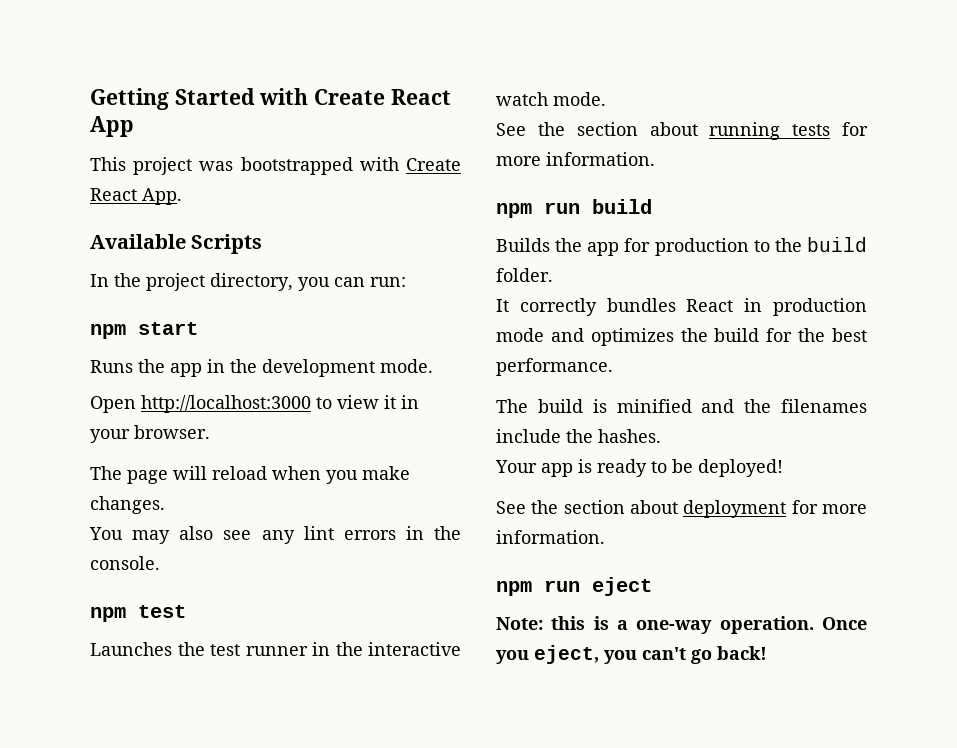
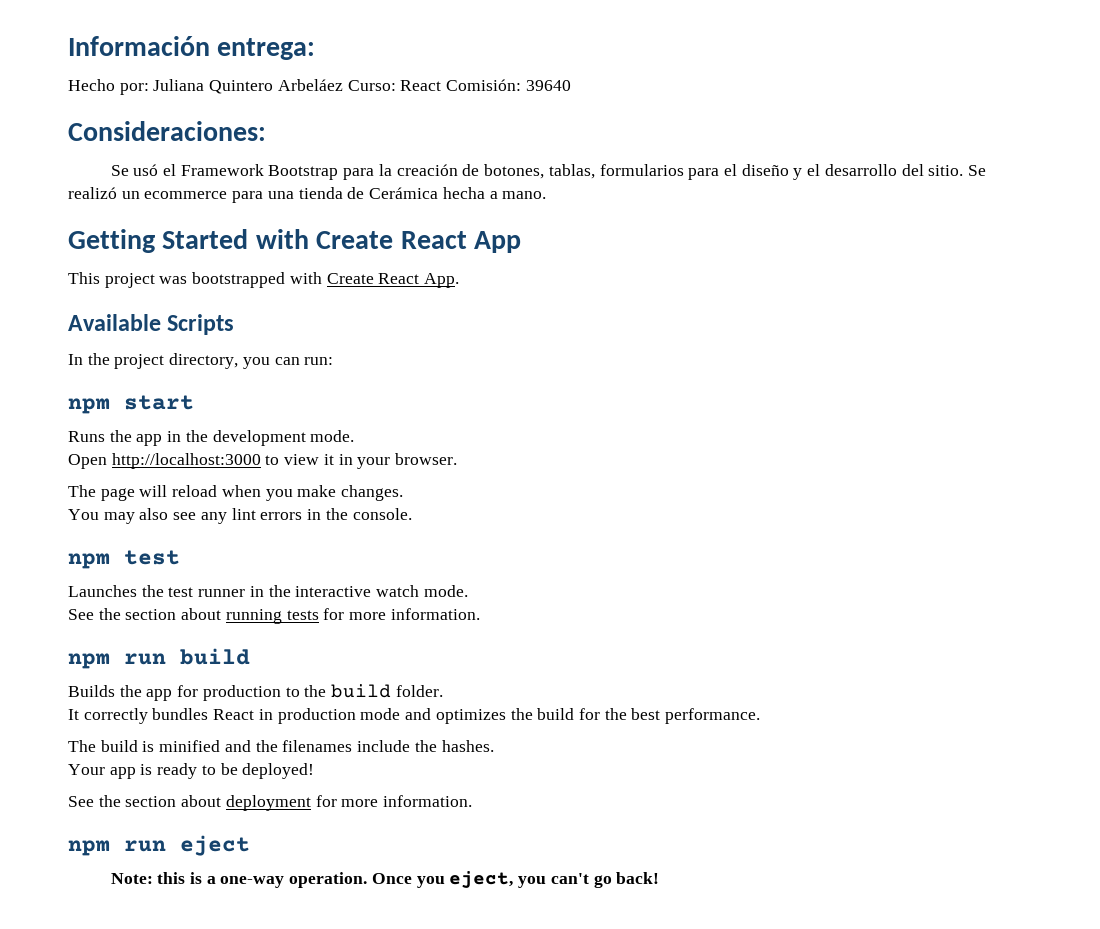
(90, 99) none -> [68,36,316,60] [68,79,571,95] [68,121,266,141] [110,164,987,180] [68,187,547,203] Información entrega: // Hecho por: Juliana Quintero Arbeláez Curso: React Comisión: 39640 // Consideraciones: // Se usó el Framework Bootstrap para la creación de botones, tablas, formularios para el diseño y el desarrollo del sitio. Se realizó un ecommerce para una tienda de Cerámica hecha a mano. //

